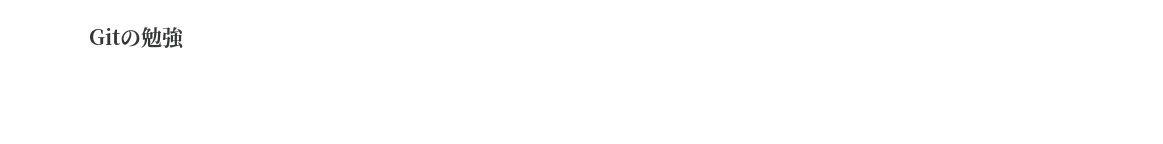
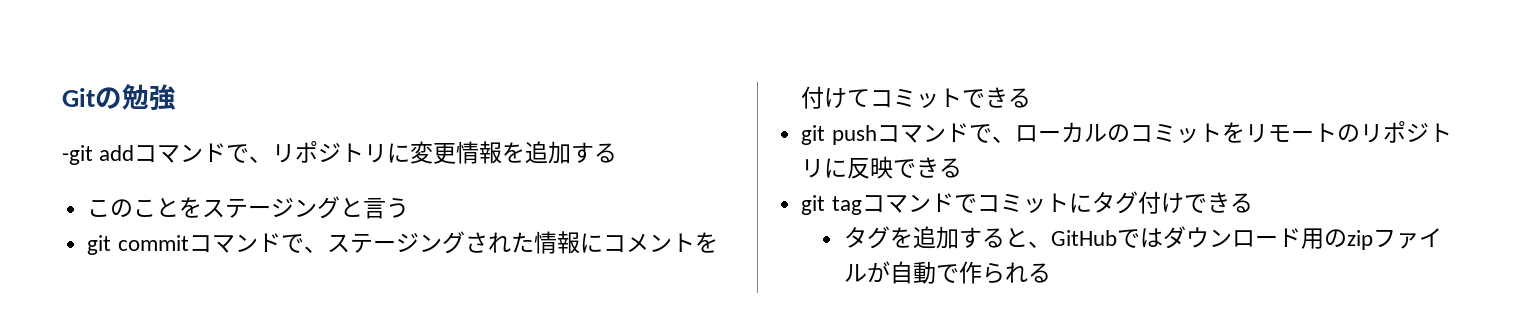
(185, 38) none -> [62,141,618,165] [87,196,410,219] [87,231,718,255] [801,86,1032,109] [801,121,1452,145] [801,156,963,179] [801,191,1253,215] [844,226,1443,250] [844,261,1052,284] // -git addコマンドで、リポジトリに変更情報を追加する // このことをステージングと言う // git commitコマンドで、ステージングされた情報にコメントを付けてコミットできる // git pushコマンドで、ローカルのコミットをリモートのリポジトリに反映できる // git tagコマンドでコミットにタグ付けできる // タグを追加すると、GitHubではダウンロード用のzipファイルが自動で作られる

